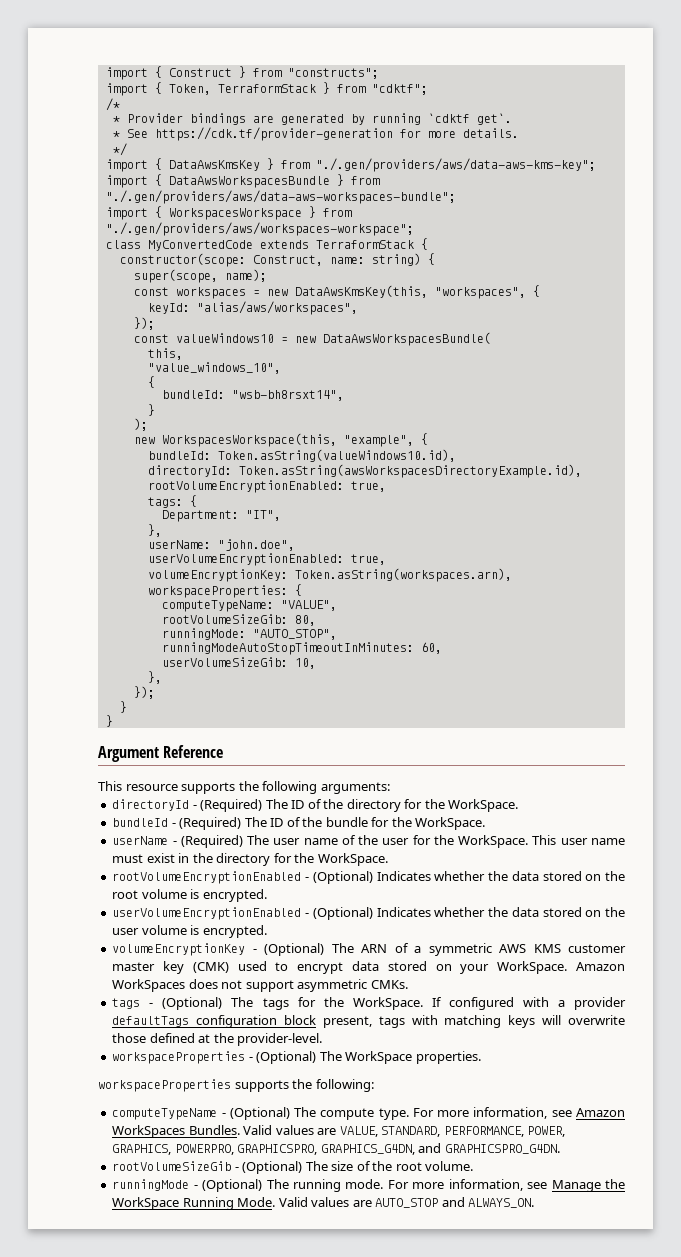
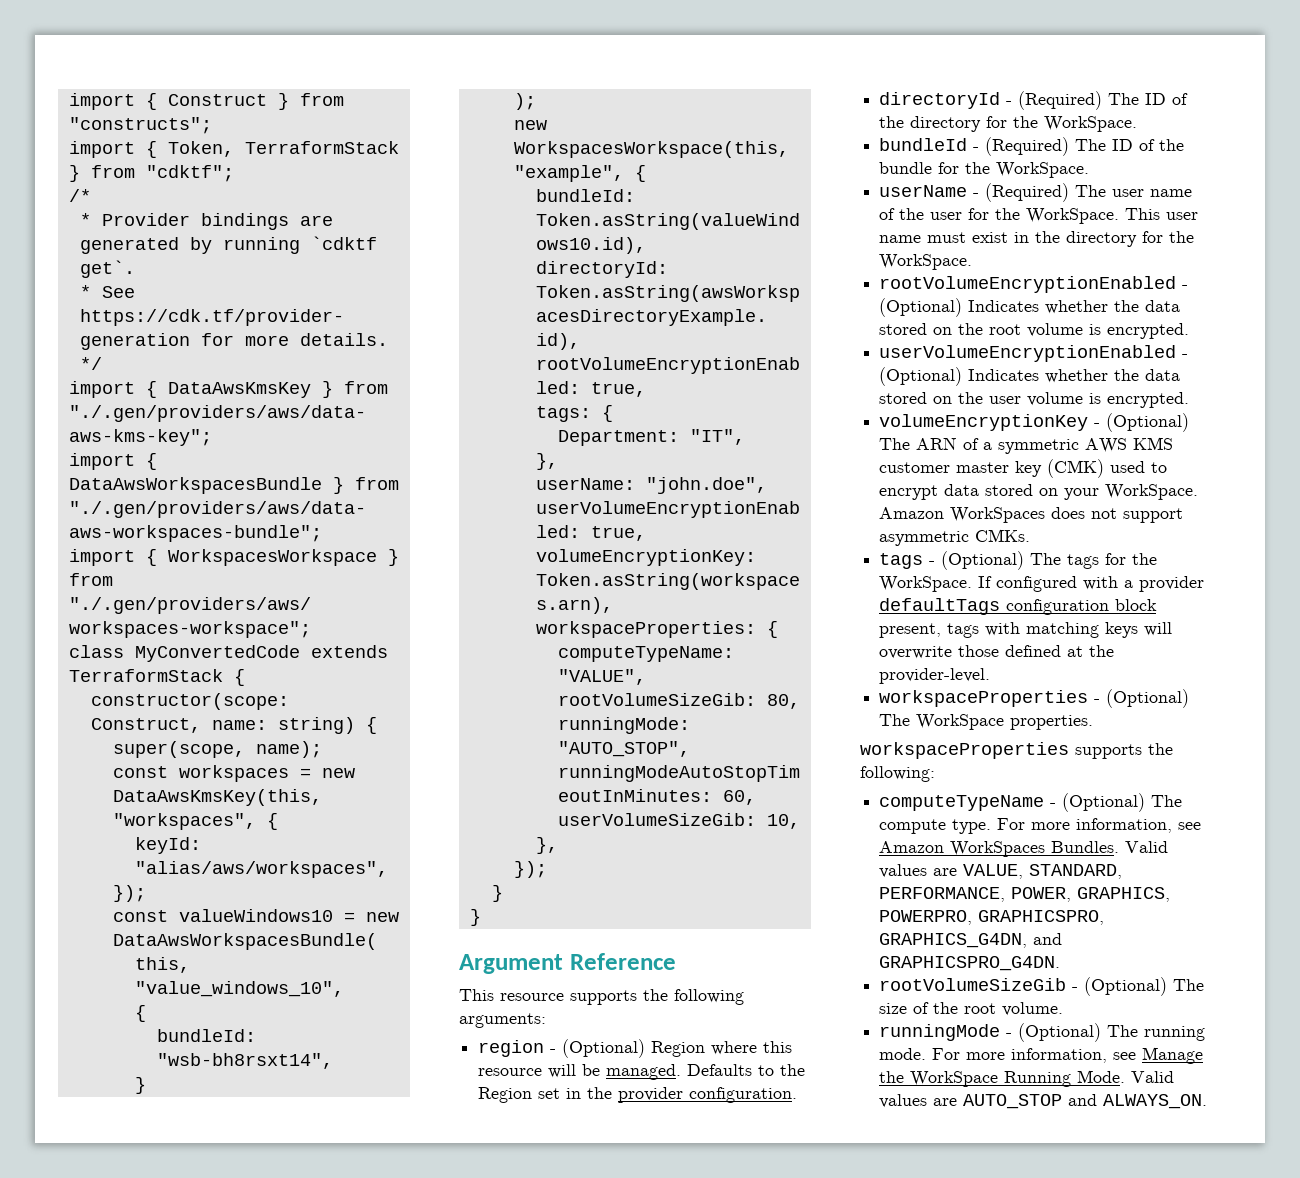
(390, 788) none -> [478,1039,793,1058] [478,1064,806,1080] [478,1087,798,1103] // region - (Optional) Region where this resource will be managed. Defaults to the Region set in the provider configuration.

